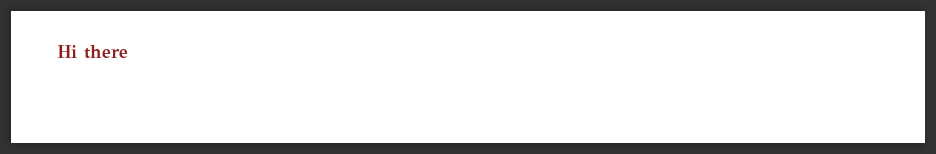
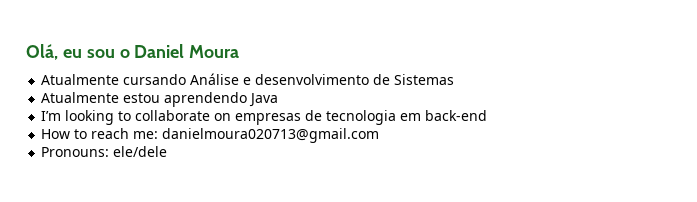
[57,45,128,59] Hi there -> [26,44,240,60] [41,73,455,85] [41,92,279,107] [41,110,488,125] [41,128,380,143] [41,146,168,157] Olá, eu sou o Daniel Moura // Atualmente cursando Análise e desenvolvimento de Sistemas // Atualmente estou aprendendo Java // I’m looking to collaborate on empresas de tecnologia em back-end // How to reach me: danielmoura020713@gmail.com // Pronouns: ele/dele

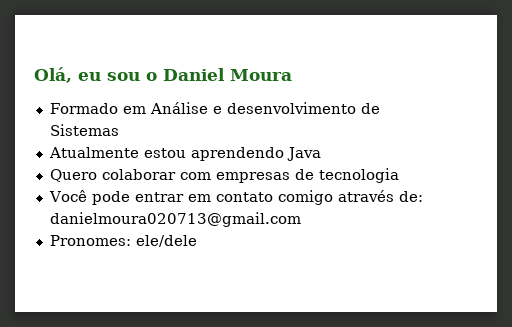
[41,74,187,85] Atualmente cursando -> [49,103,146,114] Formado em
[41,110,488,125] [41,128,159,139] I’m looking to collaborate on empresas de tecnologia em back-end // How to reach me: -> [49,168,399,183] [48,190,423,205] Quero colaborar com empresas de tecnologia // Você pode entrar em contato comigo através de:
[41,147,110,157] Pronouns: -> [49,235,131,246] Pronomes:

